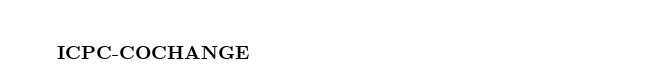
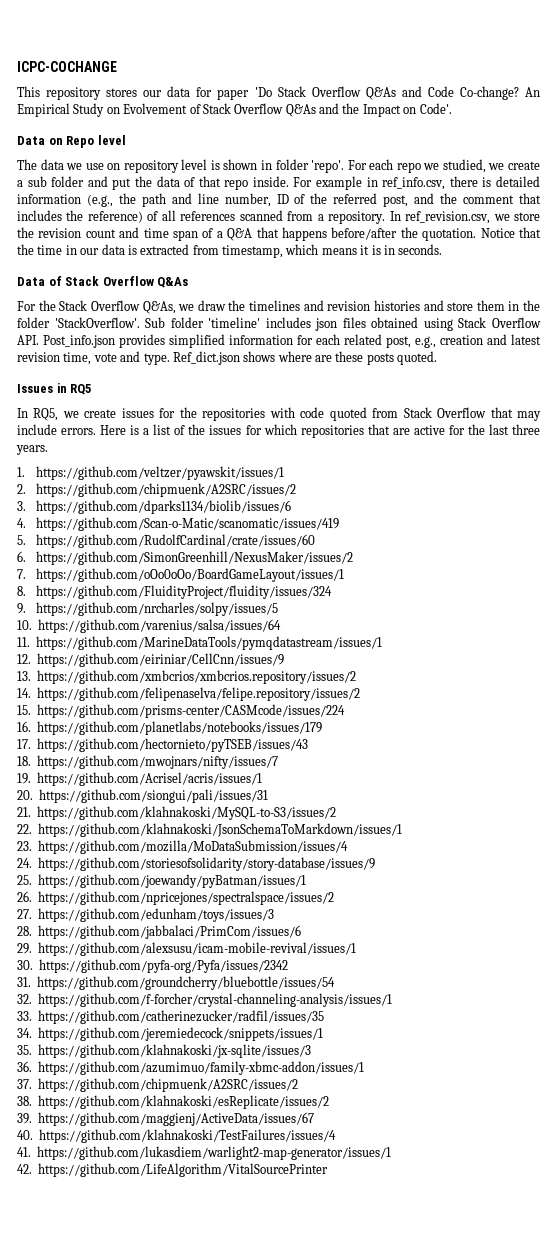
(249, 52) none -> [17,86,540,100] [17,103,452,117] [17,135,126,148] [17,159,540,173] [17,176,540,190] [17,193,541,207] [17,210,540,224] [17,227,541,241] [17,244,443,258] [17,276,189,288] [17,300,540,314] [17,317,541,331] [17,334,541,348] [17,351,438,365] [17,383,93,395] [17,407,541,421] [17,424,540,438] [16,445,48,455] [17,466,285,480] [17,483,297,497] [17,500,292,514] [17,517,340,531] [17,534,316,548] [17,551,354,565] [17,568,345,582] [17,585,333,599] [17,602,279,616] [17,619,282,633] [17,636,383,650] [17,653,285,667] [17,670,357,684] [17,687,361,701] [17,704,346,718] [17,721,323,735] [17,738,309,752] [17,755,279,769] [17,772,263,786] [17,789,269,803] [17,806,337,820] [17,823,403,837] [17,840,349,854] [17,857,376,871] [17,874,307,888] [17,891,335,905] [17,908,275,922] [17,925,302,939] [17,942,357,956] [17,959,289,973] [17,976,336,990] [17,993,393,1007] [17,1010,325,1024] [17,1027,324,1041] [17,1044,312,1058] [17,1061,365,1075] [17,1078,299,1092] [17,1095,330,1109] [17,1112,315,1126] [17,1129,337,1143] [17,1146,392,1160] [17,1163,329,1177] // This repository stores our data for paper 'Do Stack Overflow Q&As and Code Co-change? An Empirical Study on Evolvement of Stack Overflow Q&As and the Impact on Code'. // Data on Repo level // The data we use on repository level is shown in folder 'repo'. For each repo we studied, we create a sub folder and put the data of that repo inside. For example in ref_info.csv, there is detailed information (e.g., the path and line number, ID of the referred post, and the comment that includes the reference) of all references scanned from a repository. In ref_revision.csv, we store the revision count and time span of a Q&A that happens before/after the quotation. Notice that the time in our data is extracted from timestamp, which means it is in seconds. // Data of Stack Overflow Q&As // For the Stack Overflow Q&As, we draw the timelines and revision histories and store them in the folder 'StackOverflow'. Sub folder 'timeline' includes json files obtained using Stack Overflow API. Post_info.json provides simplified information for each related post, e.g., creation and latest revision time, vote and type. Ref_dict.json shows where are these posts quoted. // Issues in RQ5 // In RQ5, we create issues for the repositories with code quoted from Stack Overflow that may include errors. Here is a list of the issues for which repositories that are active for the last three years. // 1. https://github.com/veltzer/pyawskit/issues/1 // 2. https://github.com/chipmuenk/A2SRC/issues/2 // 3. https://github.com/dparks1134/biolib/issues/6 // 4. https://github.com/Scan-o-Matic/scanomatic/issues/419 // 5. https://github.com/RudolfCardinal/crate/issues/60 // 6. https://github.com/SimonGreenhill/NexusMaker/issues/2 // 7. https://github.com/oOo0oOo/BoardGameLayout/issues/1 // 8. https://github.com/FluidityProject/fluidity/issues/324 // 9. https://github.com/nrcharles/solpy/issues/5 // 10. https://github.com/varenius/salsa/issues/64 // 11. https://github.com/MarineDataTools/pymqdatastream/issues/1 // 12. https://github.com/eiriniar/CellCnn/issues/9 // 13. https://github.com/xmbcrios/xmbcrios.repository/issues/2 // 14. https://github.com/felipenaselva/felipe.repository/issues/2 // 15. https://github.com/prisms-center/CASMcode/issues/224 // 16. https://github.com/planetlabs/notebooks/issues/179 // 17. https://github.com/hectornieto/pyTSEB/issues/43 // 18. https://github.com/mwojnars/nifty/issues/7 // 19. https://github.com/Acrisel/acris/issues/1 // 20. https://github.com/siongui/pali/issues/31 // 21. https://github.com/klahnakoski/MySQL-to-S3/issues/2 // 22. https://github.com/klahnakoski/JsonSchemaToMarkdown/issues/1 // 23. https://github.com/mozilla/MoDataSubmission/issues/4 // 24. https://github.com/storiesofsolidarity/story-database/issues/9 // 25. https://github.com/joewandy/pyBatman/issues/1 // 26. https://github.com/npricejones/spectralspace/issues/2 // 27. https://github.com/edunham/toys/issues/3 // 28. https://github.com/jabbalaci/PrimCom/issues/6 // 29. https://github.com/alexsusu/icam-mobile-revival/issues/1 // 30. https://github.com/pyfa-org/Pyfa/issues/2342 // 31. https://github.com/groundcherry/bluebottle/issues/54 // 32. https://github.com/f-forcher/crystal-channeling-analysis/issues/1 // 33. https://github.com/catherinezucker/radfil/issues/35 // 34. https://github.com/jeremiedecock/snippets/issues/1 // 35. https://github.com/klahnakoski/jx-sqlite/issues/3 // 36. https://github.com/azumimuo/family-xbmc-addon/issues/1 // 37. https://github.com/chipmuenk/A2SRC/issues/2 // 38. https://github.com/klahnakoski/esReplicate/issues/2 // 39. https://github.com/maggienj/ActiveData/issues/67 // 40. https://github.com/klahnakoski/TestFailures/issues/4 // 41. https://github.com/lukasdiem/warlight2-map-generator/issues/1 // 42. https://github.com/LifeAlgorithm/VitalSourcePrinter

